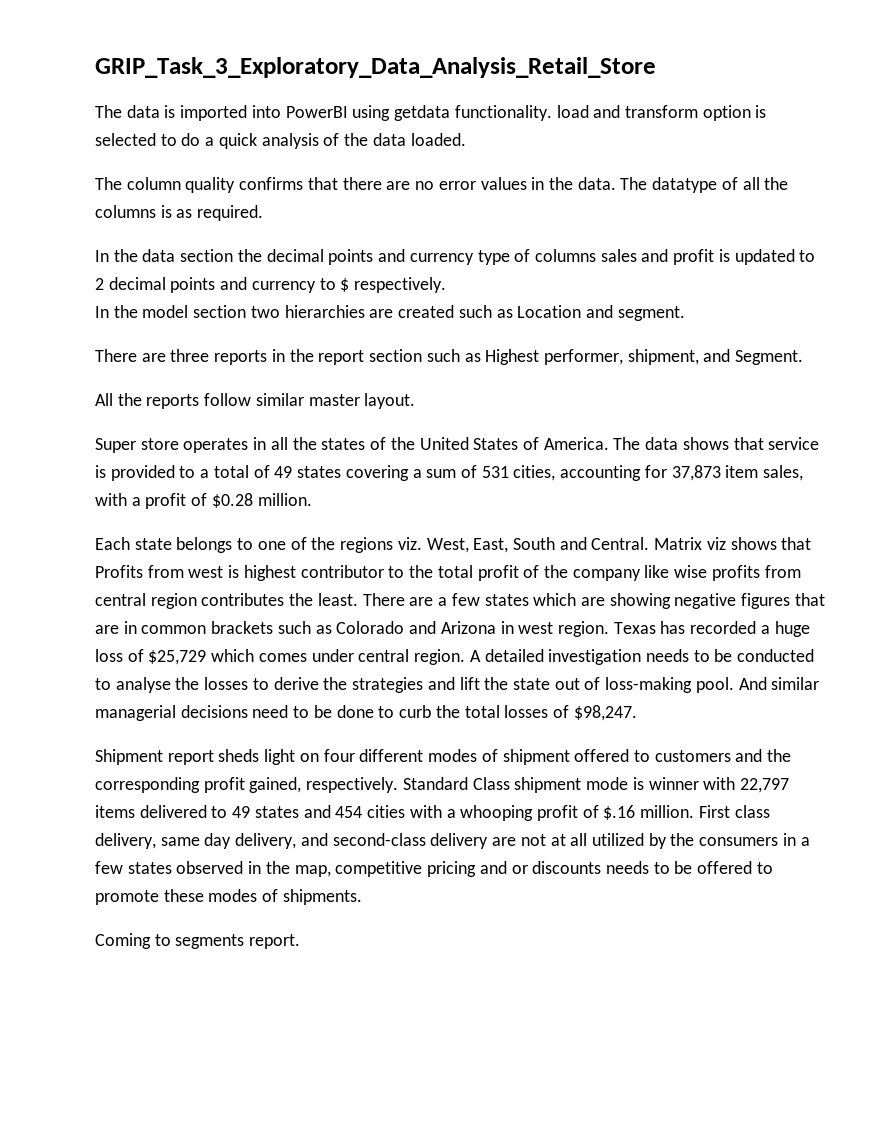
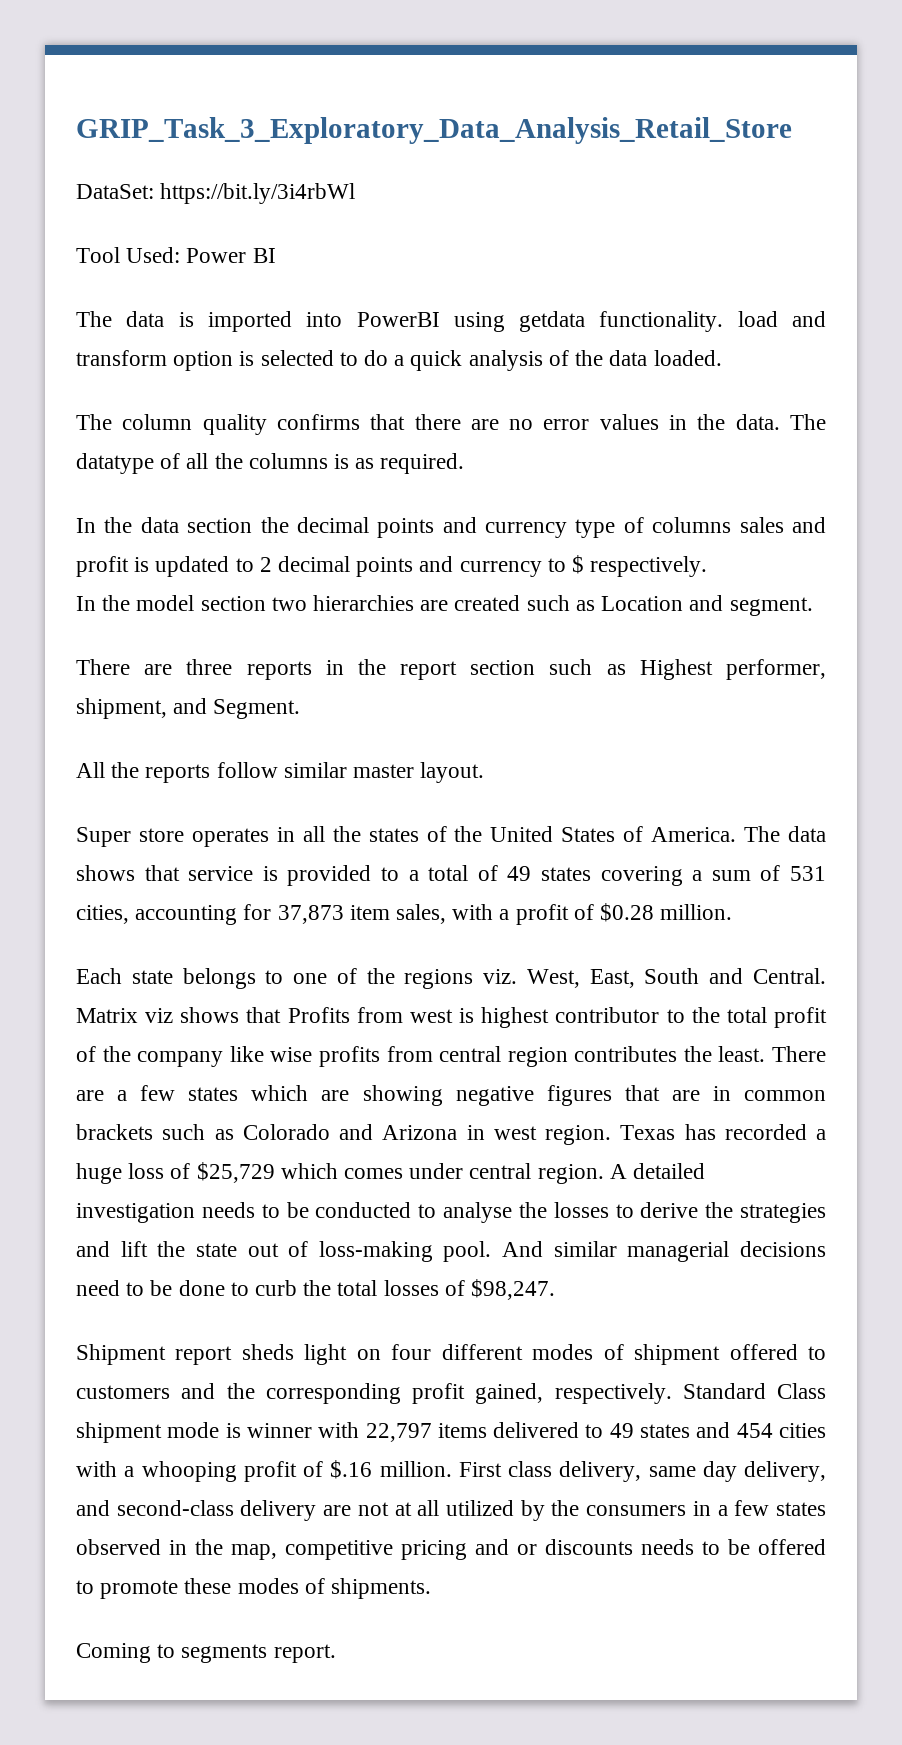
(656, 67) none -> [76,183,356,204] [76,247,276,263] // DataSet: https://bit.ly/3i4rbWl // Tool Used: Power BI

